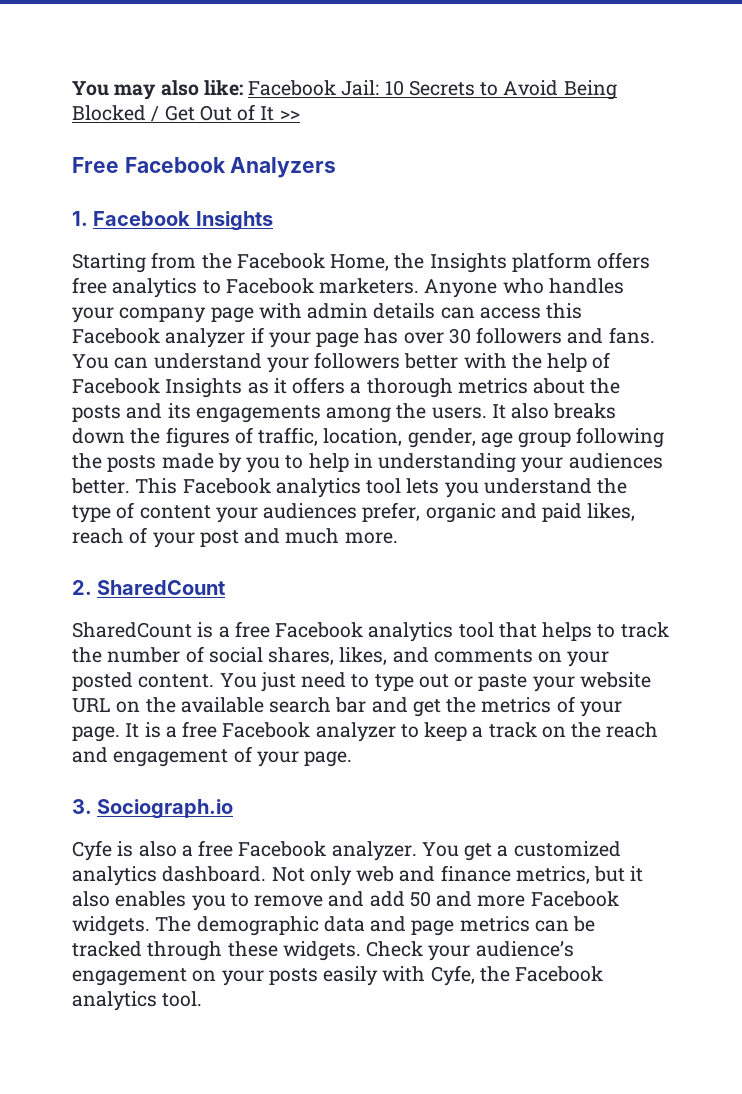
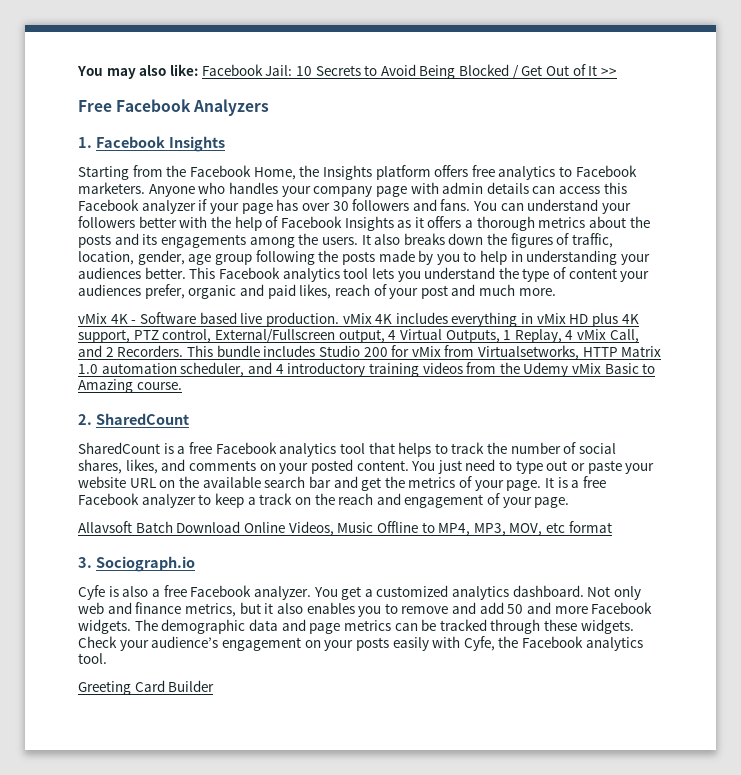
(398, 538) none -> [78,312,639,327] [78,329,639,343] [78,345,662,360] [78,362,656,377] [78,379,182,393] // vMix 4K - Software based live production. vMix 4K includes everything in vMix HD plus 4K support, PTZ control, External/Fullscreen output, 4 Virtual Outputs, 1 Replay, 4 vMix Call, and 2 Recorders. This bundle includes Studio 200 for vMix from Virtualsetworks, HTTP Matrix 1.0 automation scheduler, and 4 introductory training videos from the Udemy vMix Basic to Amazing course.
(353, 759) none -> [78,521,612,536] // Allavsoft Batch Download Online Videos, Music Offline to MP4, MP3, MOV, etc format
(203, 999) none -> [78,680,215,695] // Greeting Card Builder

